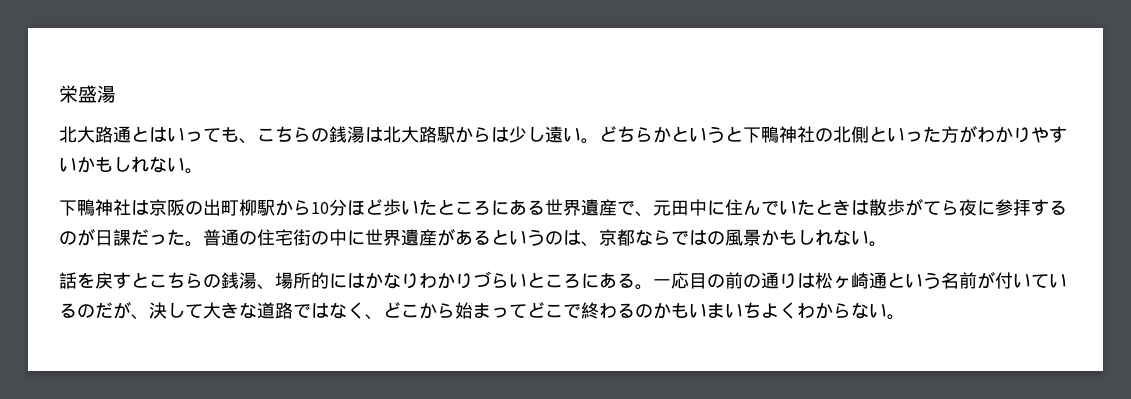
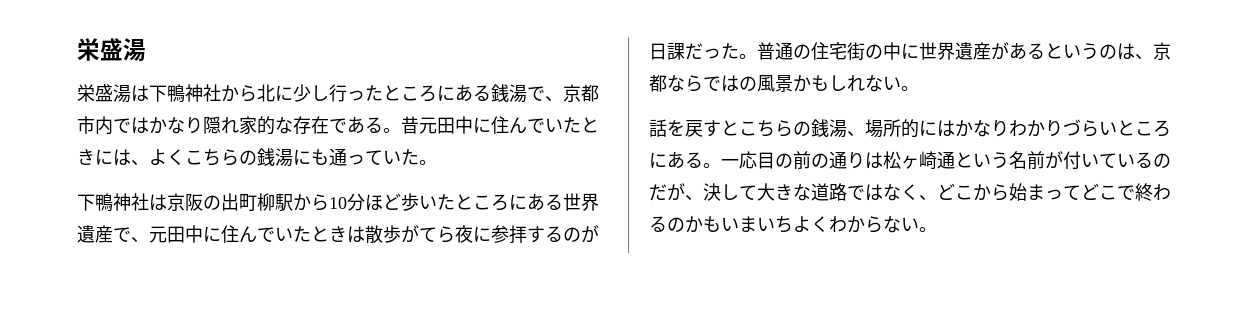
[59,125,1067,144] [59,156,185,173] 北大路通とはいっても、こちらの銭湯は北大路駅からは少し遠い。どちらかというと下鴨神社の北側といった方がわかりやすいかもしれない -> [77,84,599,103] [77,116,599,135] [77,148,419,167] 栄盛湯は下鴨神社から北に少し行ったところにある銭湯で、京都市内ではかなり隠れ家的な存在である。昔元田中に住んでいたときには、よくこちらの銭湯にも通っていた

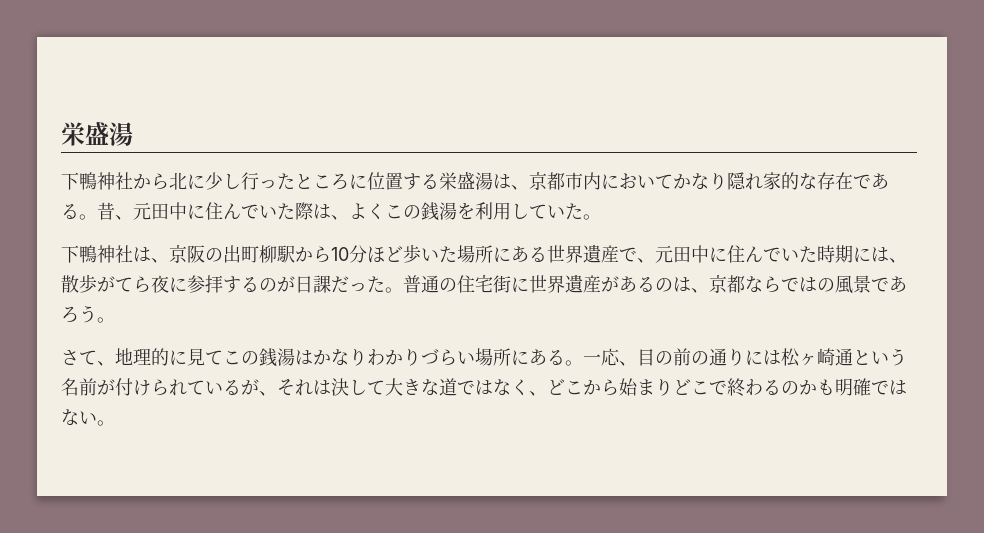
[77,84,149,103] 栄盛湯は -> (133, 134) none
[455,84,545,103] ある銭湯で -> [367,172,511,190] 位置する栄盛湯は
[113,117,149,134] では -> [601,173,673,189] において
[419,116,599,134] [77,149,113,165] 元田中に住んでいたときに -> [115,202,313,220] 、元田中に住んでいた際
[203,148,365,167] ちらの銭湯にも通っ -> [403,202,529,221] の銭湯を利用し
(167, 202) none -> [151,258,169,263] 、
[455,194,509,211] ところ -> [457,245,493,263] 場所
[311,226,365,243] ときは -> [817,245,907,263] 時期には、
[865,42,901,60] の中 -> (511, 284) none
[1045,43,1099,60] という -> (655, 284) none
[793,75,919,92] [649,119,937,138] かもしれない。 // 話を戻すとこちらの銭湯、場所的に -> [871,276,907,292] [61,305,115,323] [61,348,295,367] であろう。 // さて、地理的に見てこの銭湯
[1117,120,1171,137] ところ -> [475,348,511,366] 場所
(757, 160) none -> [619,361,637,366] 、
(865, 160) none -> [745,350,763,365] に
[1081,152,1171,168] [649,183,703,201] いているのだが、 -> [133,379,331,396] けられているが、それは
[829,183,847,201] 路 -> (457, 387) none
[1045,185,1081,200] って -> [655,378,673,396] り
[721,216,883,233] いまいちよくわから -> [835,378,907,396] 明確では

